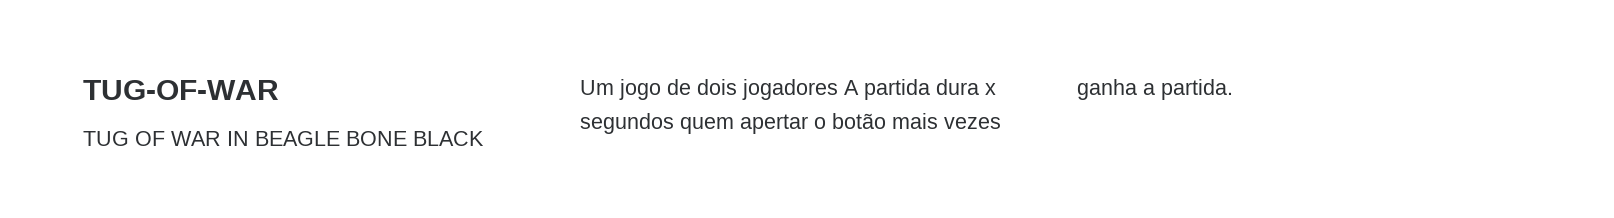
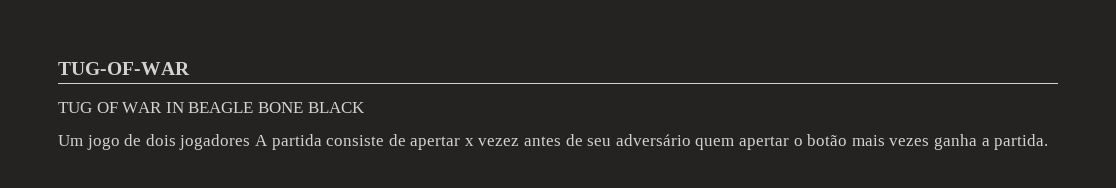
[936,79,996,95] [580,113,674,134] dura x segundos -> [326,134,691,150] consiste de apertar x vezez antes de seu adversário

